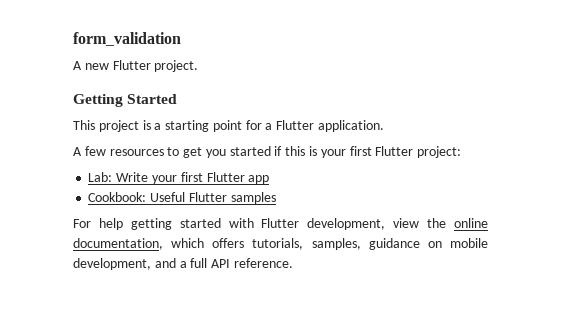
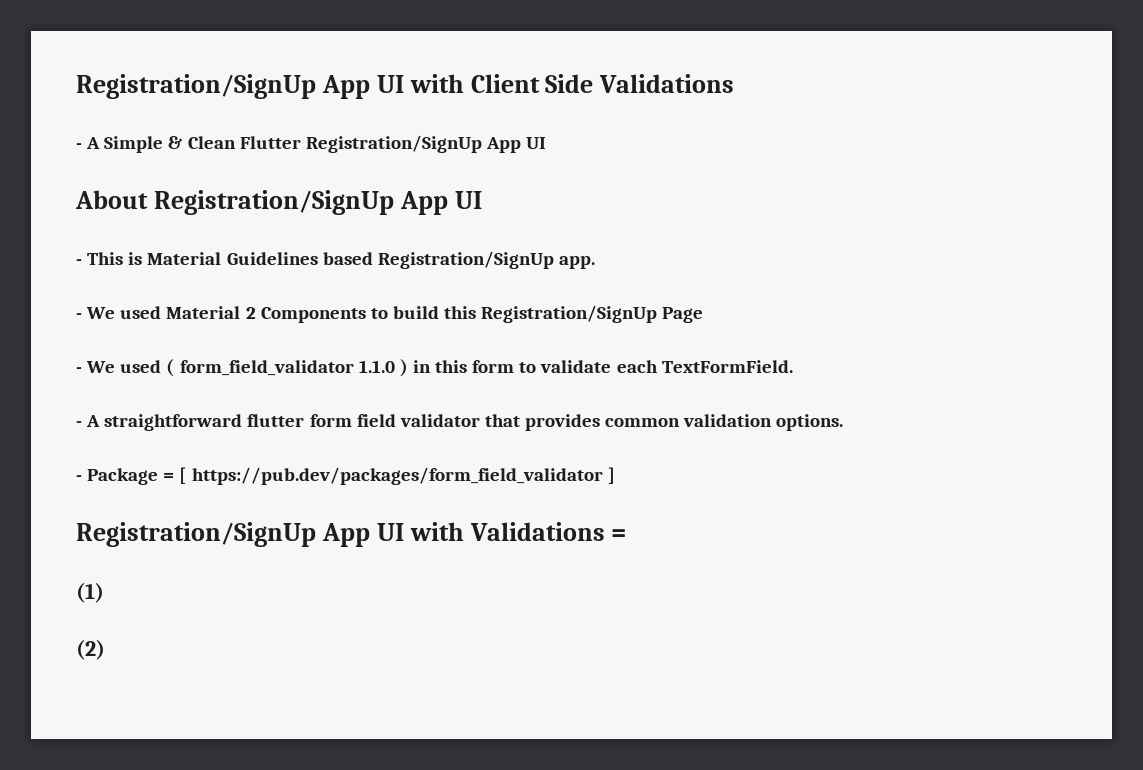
[73,32,181,46] [73,60,199,72] [73,94,178,107] [73,120,385,132] [73,146,462,158] [88,172,270,184] [88,192,276,204] [73,218,489,230] [73,238,488,250] [73,258,293,270] form_validation // A new Flutter project. // Getting Started // This project is a starting point for a Flutter application. // A few resources to get you started if this is your first Flutter project: // Lab: Write your first Flutter app // Cookbook: Useful Flutter samples // For help getting started with Flutter development, view the online documentation, which offers tutorials, samples, guidance on mobile development, and a full API reference. -> [76,74,735,99] [76,135,547,153] [75,190,482,215] [76,251,595,269] [76,305,704,323] [76,359,793,377] [76,414,844,431] [76,467,615,485] [76,522,627,547] [76,582,104,603] [76,639,105,660] Registration/SignUp App UI with Client Side Validations // - A Simple & Clean Flutter Registration/SignUp App UI // About Registration/SignUp App UI // - This is Material Guidelines based Registration/SignUp app. // - We used Material 2 Components to build this Registration/SignUp Page // - We used ( form_field_validator 1.1.0 ) in this form to validate each TextFormField. // - A straightforward flutter form field validator that provides common validation options. // - Package = [ https://pub.dev/packages/form_field_validator ] // Registration/SignUp App UI with Validations = // (1) // (2)

